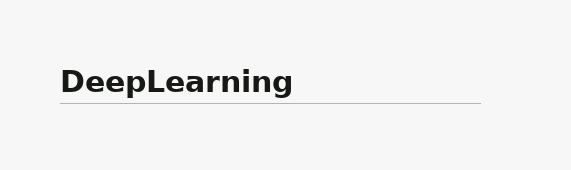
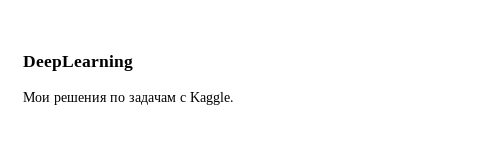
(293, 83) none -> [23,92,234,105] // Мои решения по задачам c Kaggle.

